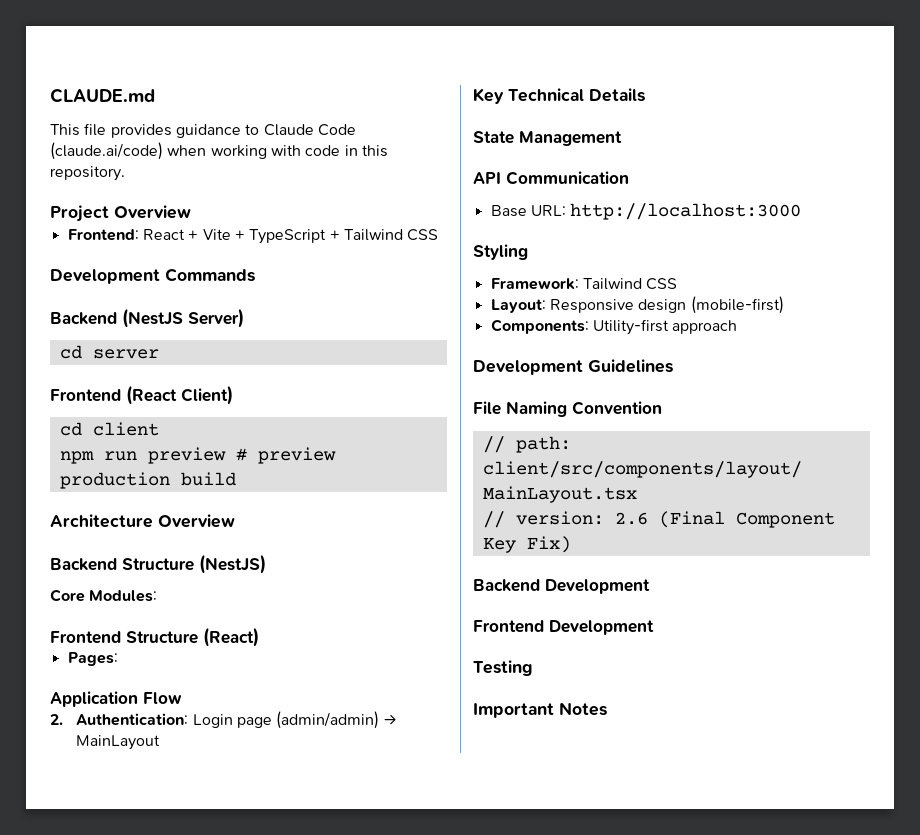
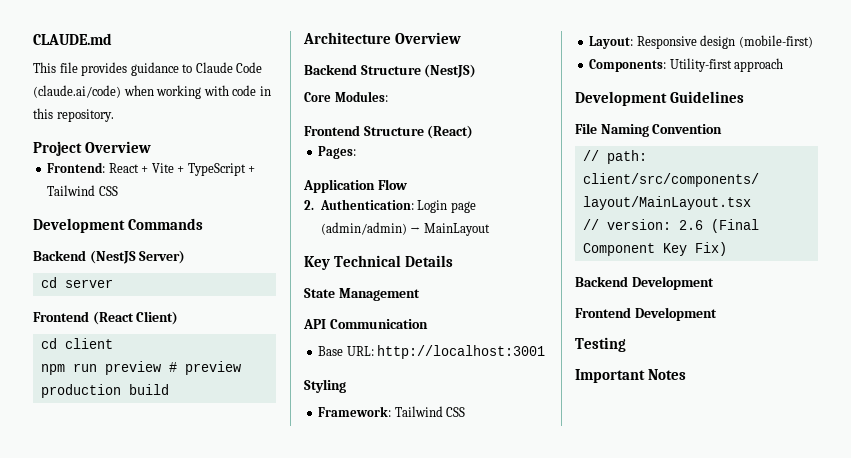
[570,203,802,220] http://localhost:3000 -> [377,345,546,359] http://localhost:3001

